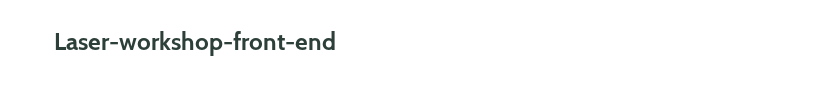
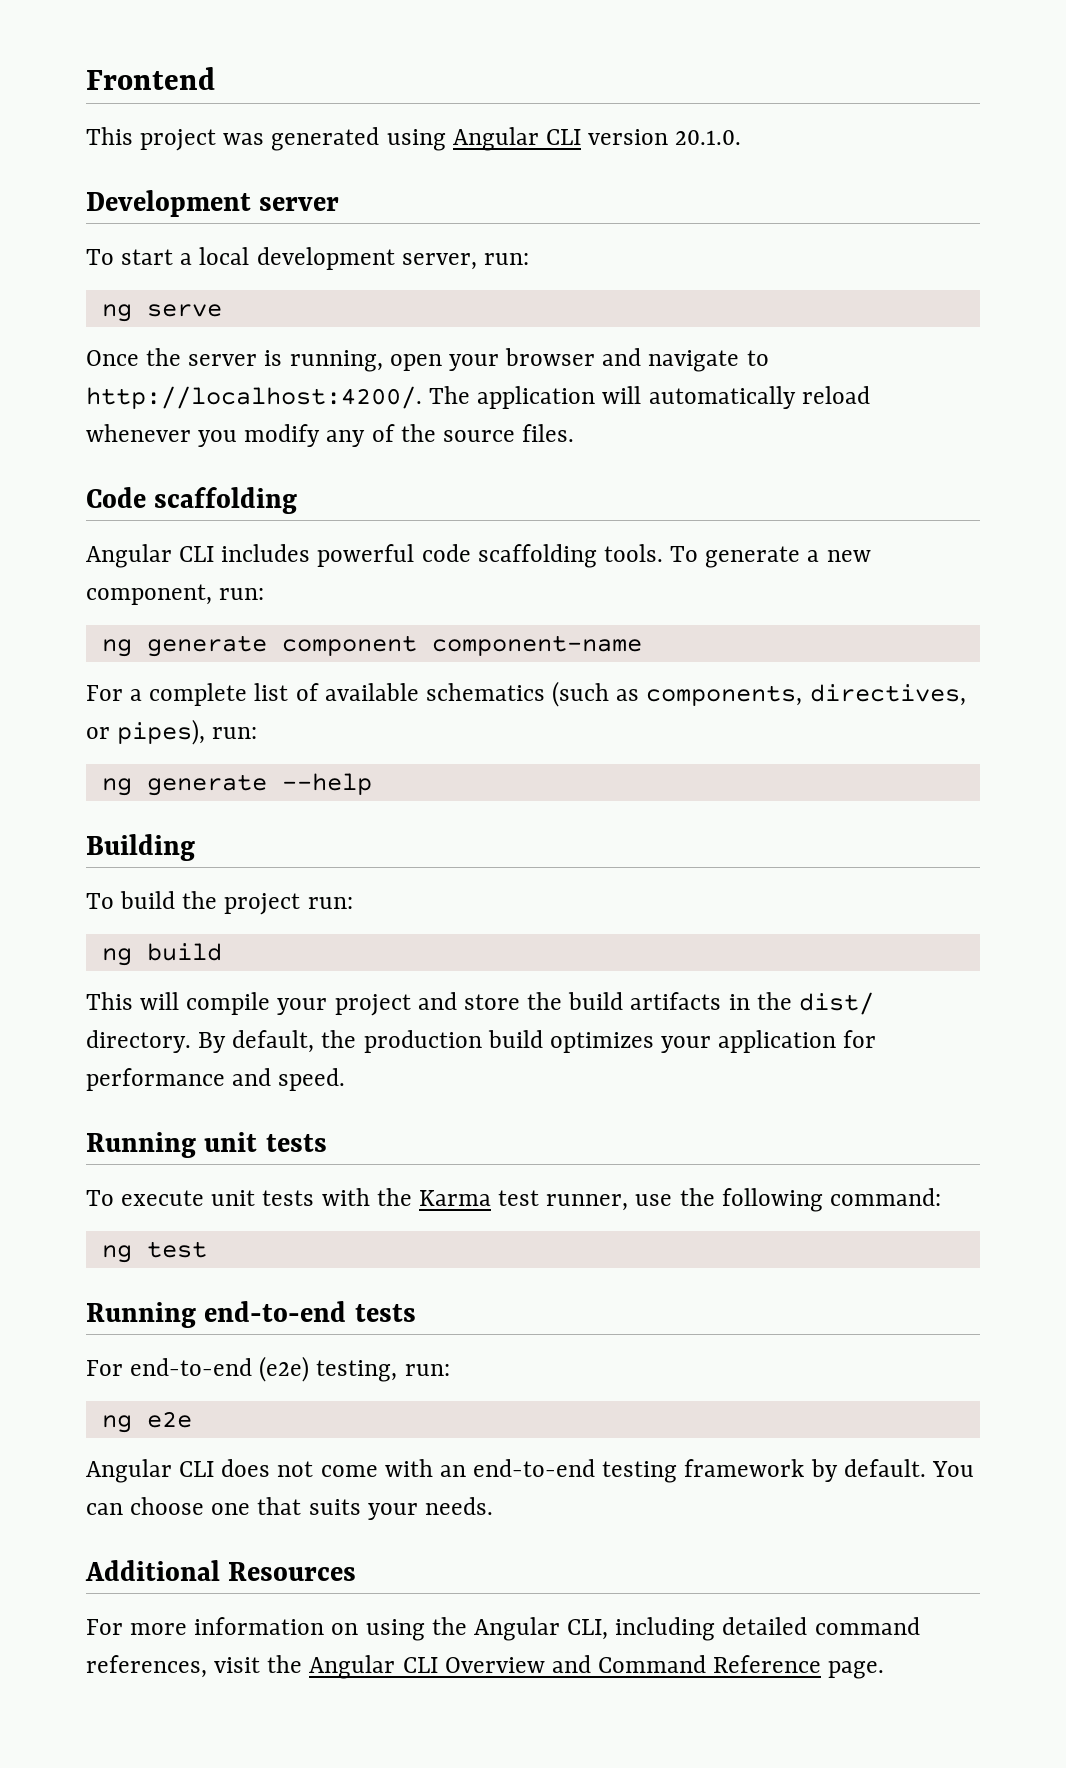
[54,31,336,56] Laser-workshop-front-end -> [86,67,215,90] [86,127,742,151] [86,190,340,217] [86,247,529,270] [101,304,222,322] [86,348,769,372] [86,386,870,409] [86,424,575,447] [86,487,298,514] [86,544,871,568] [86,584,265,605] [101,635,642,657] [86,681,966,707] [86,719,258,745] [101,773,372,796] [86,834,195,861] [86,891,353,915] [101,943,222,966] [86,992,874,1016] [86,1030,877,1053] [86,1068,346,1091] [86,1132,327,1158] [86,1188,941,1212] [101,1241,207,1263] [86,1301,416,1328] [86,1356,450,1382] [101,1411,192,1433] [86,1459,974,1483] [86,1497,493,1520] [85,1560,357,1581] [86,1617,920,1641] [86,1655,885,1679] Frontend // This project was generated using Angular CLI version 20.1.0. // Development server // To start a local development server, run: // ng serve // Once the server is running, open your browser and navigate to http://localhost:4200/. The application will automatically reload whenever you modify any of the source files. // Code scaffolding // Angular CLI includes powerful code scaffolding tools. To generate a new component, run: // ng generate component component-name // For a complete list of available schematics (such as components, directives, or pipes), run: // ng generate --help // Building // To build the project run: // ng build // This will compile your project and store the build artifacts in the dist/ directory. By default, the production build optimizes your application for performance and speed. // Running unit tests // To execute unit tests with the Karma test runner, use the following command: // ng test // Running end-to-end tests // For end-to-end (e2e) testing, run: // ng e2e // Angular CLI does not come with an end-to-end testing framework by default. You can choose one that suits your needs. // Additional Resources // For more information on using the Angular CLI, including detailed command references, visit the Angular CLI Overview and Command Reference page.

